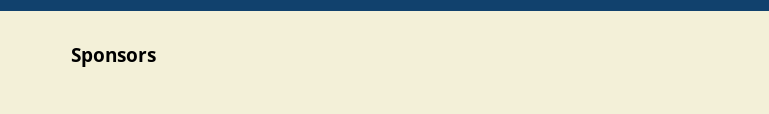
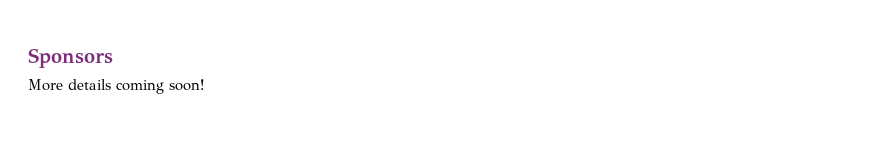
(156, 57) none -> [28,79,204,94] // More details coming soon!

